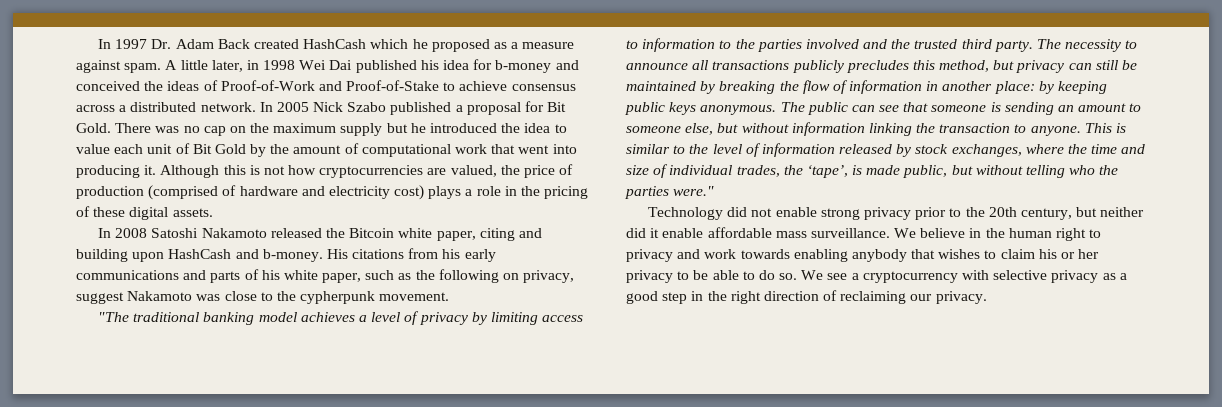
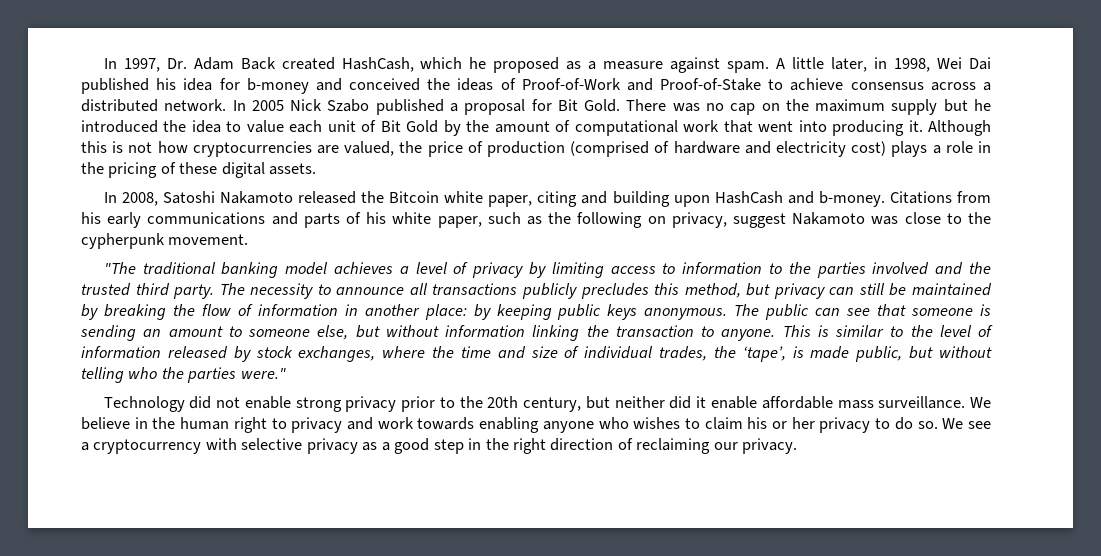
[98,39,148,49] In 1997 -> [103,58,160,72] In 1997,
[303,39,367,49] HashCash -> [341,57,414,72] HashCash,
[263,60,296,70] 1998 -> [894,58,931,72] 1998,
[115,228,148,238] 2008 -> [121,192,158,206] 2008,
[326,249,405,259] His citations -> [889,191,952,204] Citations
[851,249,936,262] anybody that -> [542,417,629,433] anyone who
[693,270,755,280] be able to -> (891, 423) none

